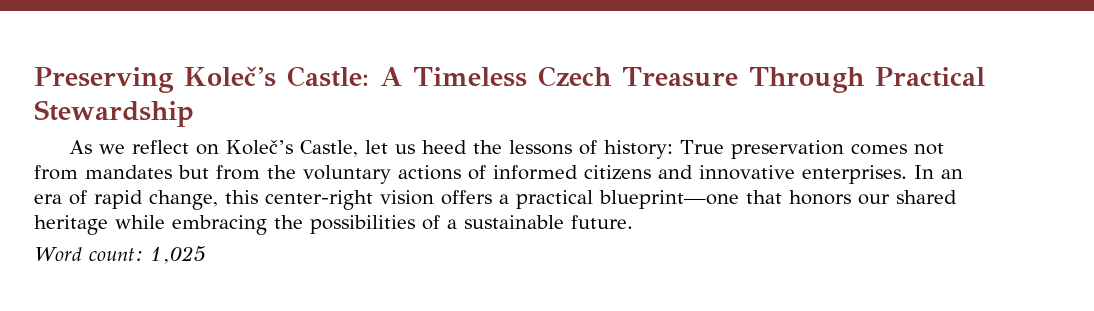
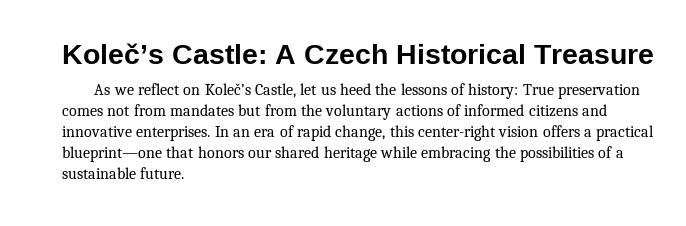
[34,67,174,93] Preserving -> (62, 53) none
[413,66,612,87] Timeless Czech -> [304,44,526,64] Czech Historical
[748,67,985,93] [34,100,194,127] Through Practical Stewardship -> (654, 54) none
[34,246,206,264] // Word count: 1,025 -> (185, 173) none

